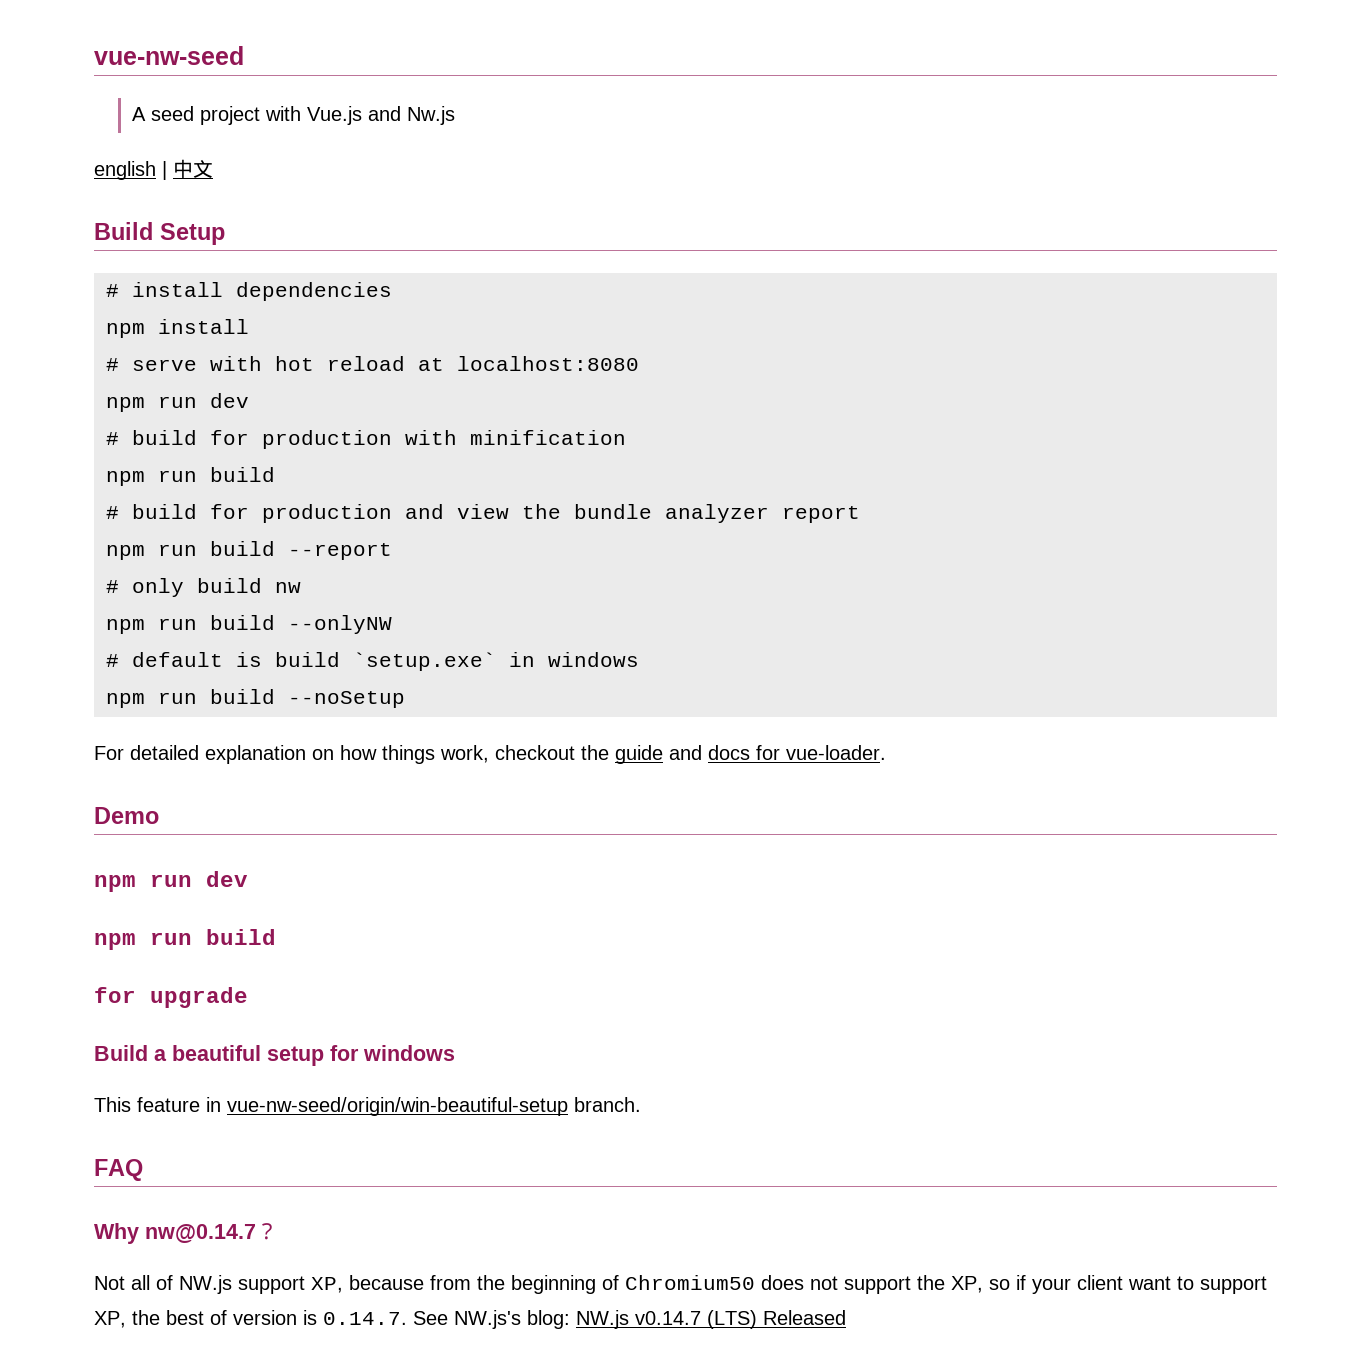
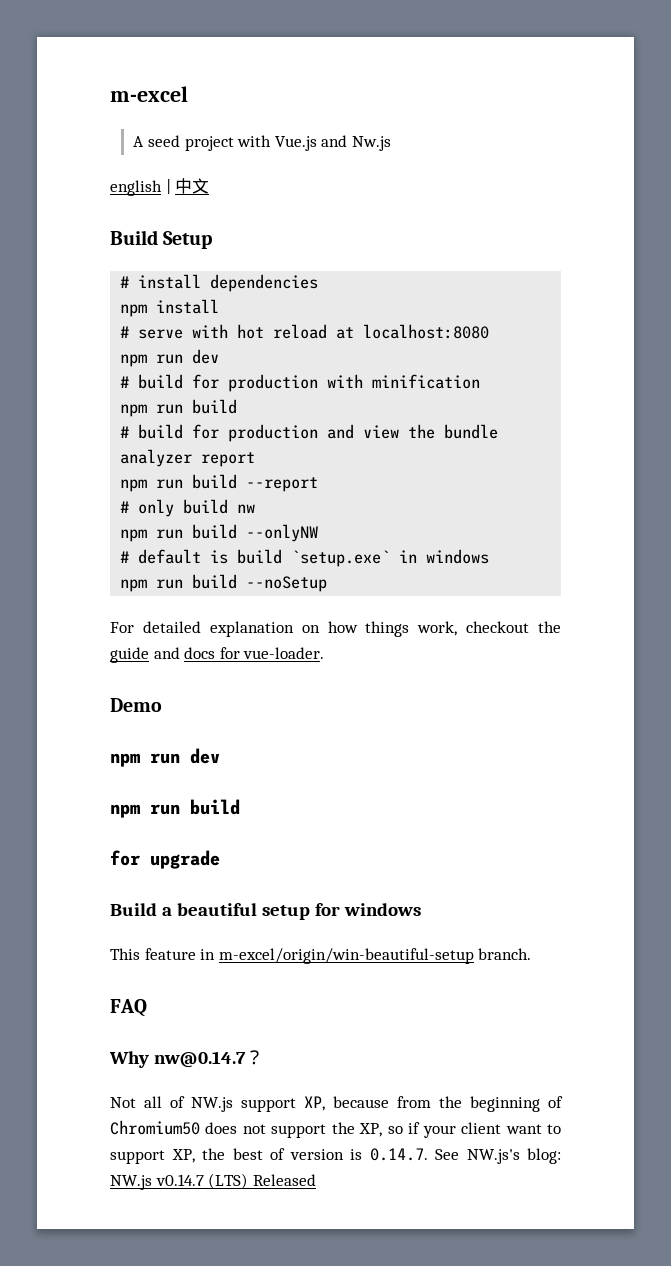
[94,46,244,65] vue-nw-seed -> [110,86,188,102] m-excel
[227,1097,568,1116] vue-nw-seed/origin/win-beautiful-setup -> [218,948,474,964] m-excel/origin/win-beautiful-setup

